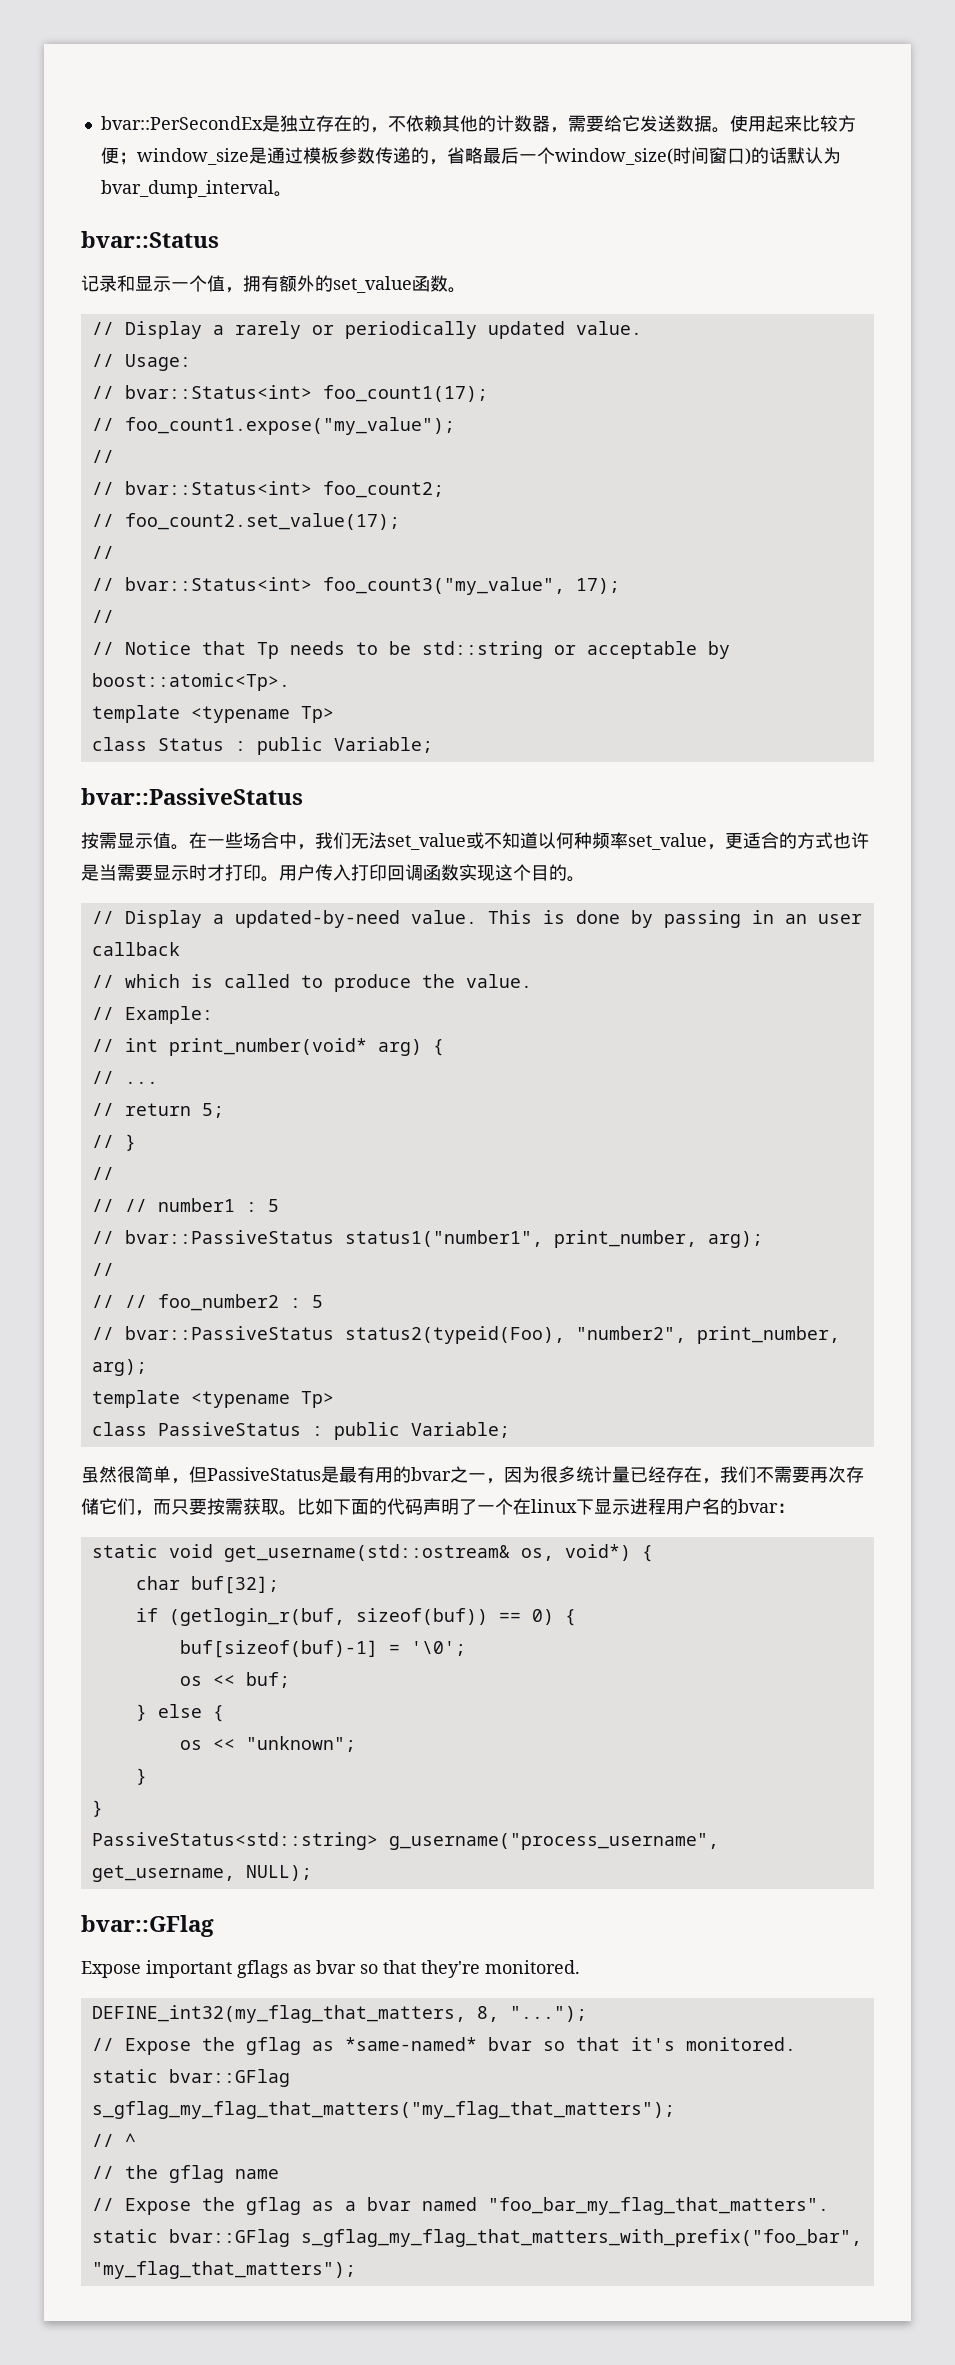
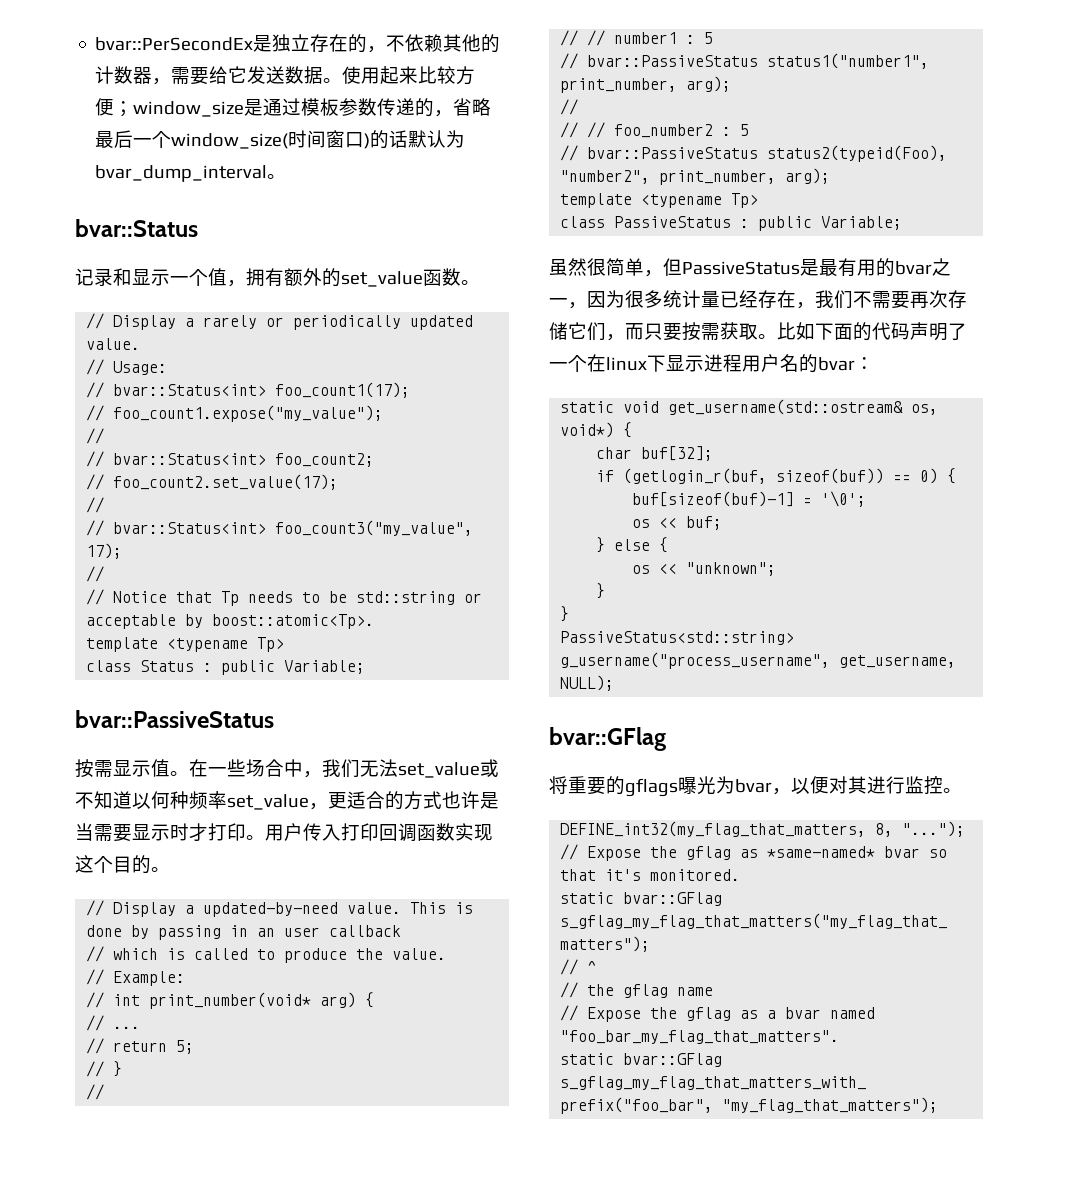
[81,1960,580,1978] Expose important gflags as bvar so that they're monitored. -> [549,776,962,797] 将重要的gflags曝光为bvar，以便对其进行监控。

